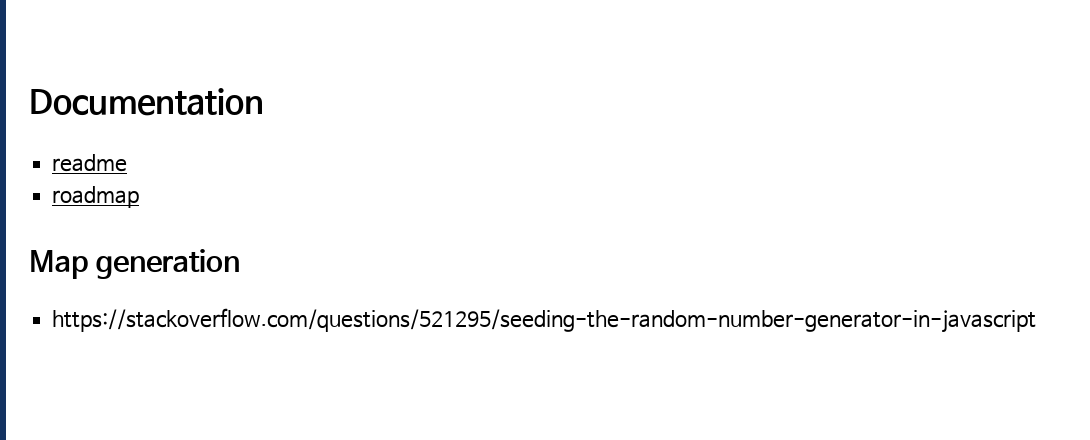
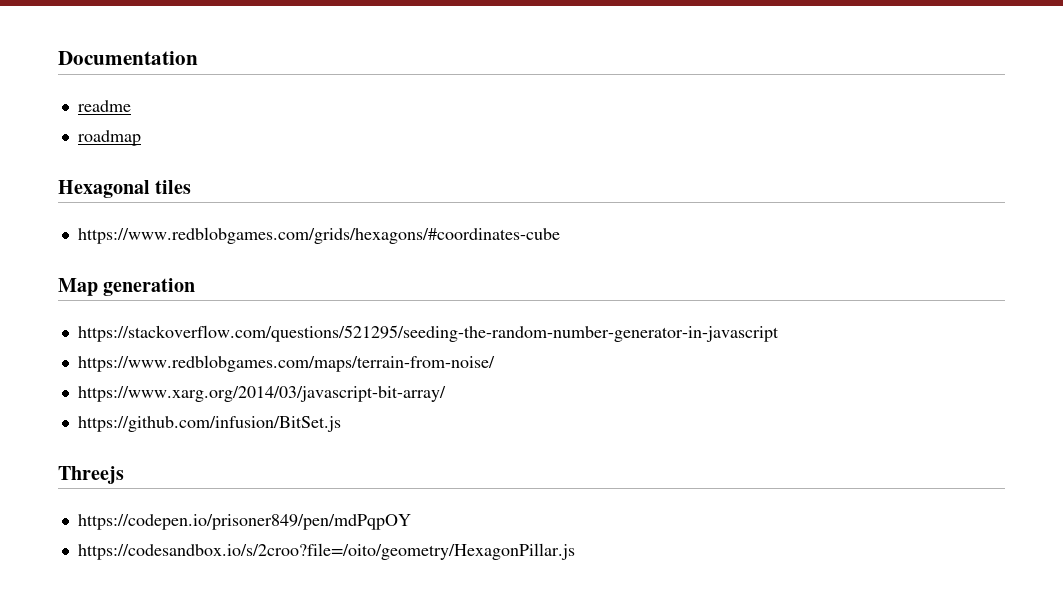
(140, 197) none -> [58,180,192,198] [77,227,560,244] // Hexagonal tiles // https://www.redblobgames.com/grids/hexagons/#coordinates-cube
(1037, 320) none -> [77,355,495,372] [77,386,446,402] [77,416,341,432] [58,466,124,484] [77,514,411,530] [77,543,575,560] // https://www.redblobgames.com/maps/terrain-from-noise/ // https://www.xarg.org/2014/03/javascript-bit-array/ // https://github.com/infusion/BitSet.js // Threejs // https://codepen.io/prisoner849/pen/mdPqpOY // https://codesandbox.io/s/2croo?file=/oito/geometry/HexagonPillar.js

